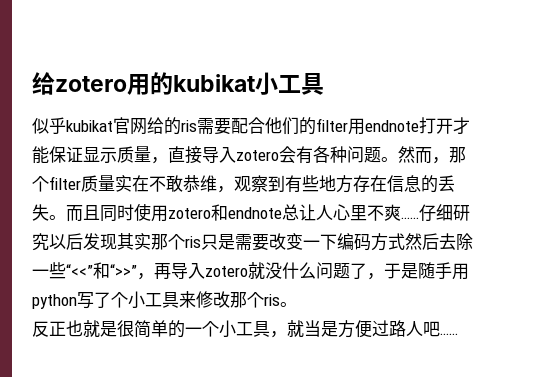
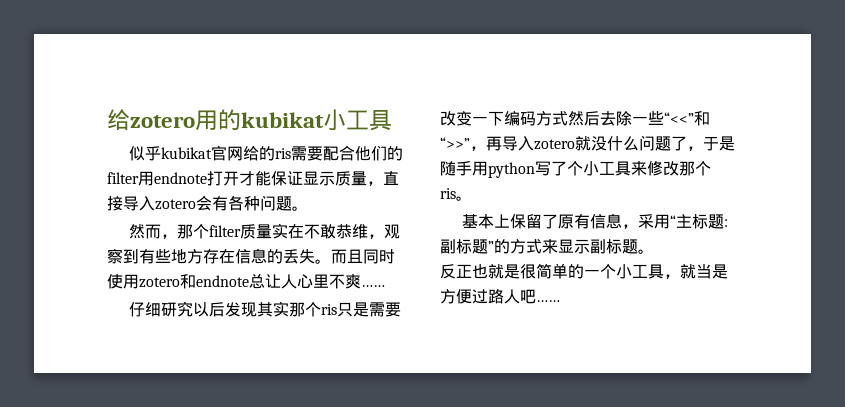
(398, 159) none -> (308, 208) //
(419, 218) none -> (385, 286) //
(297, 304) none -> [462,213,729,229] [440,239,654,254] // 基本上保留了原有信息，采用“主标题:副标题”的方式来显示副标题。

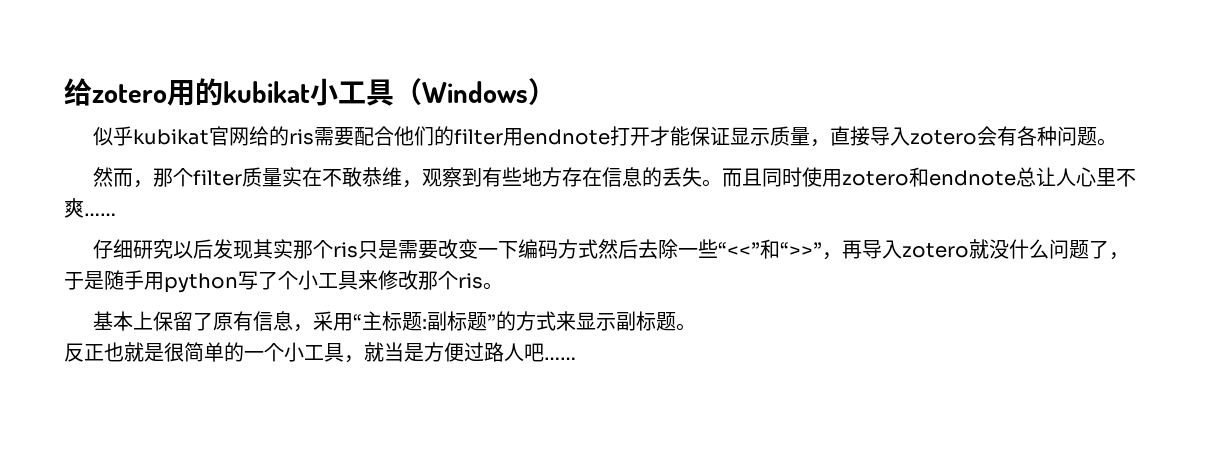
(392, 120) none -> [394,78,556,105] （Windows）

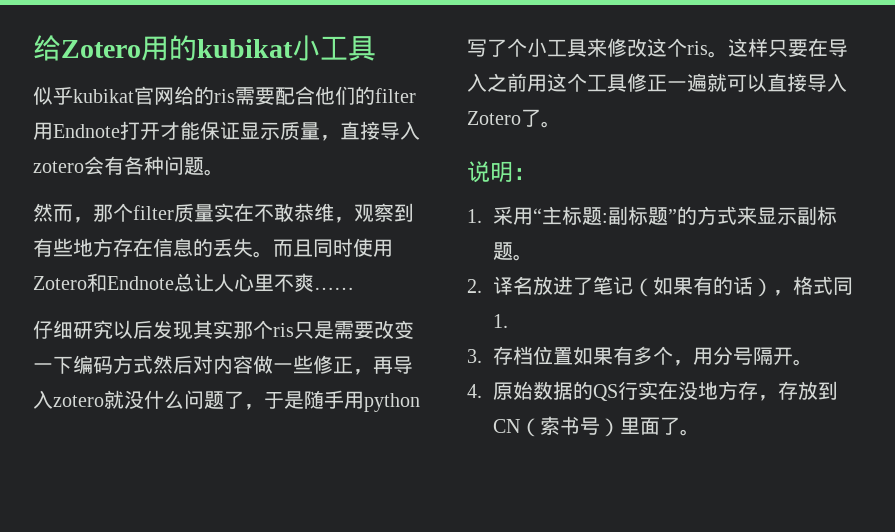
[64,78,167,106] 给zotero -> [33,35,141,61] 给Zotero
[394,78,556,105] （Windows） -> (376, 48) none
[522,129,610,145] endnote -> [53,124,120,138] Endnote
[841,167,1016,187] zotero和endnote -> [33,273,174,292] Zotero和Endnote
[637,239,822,259] 去除一些“<<”和“>>” -> [193,355,353,374] 对内容做一些修正
[418,271,438,290] 那 -> [647,38,667,57] 这
[92,311,313,332] // 基本上保留了原有信息， -> [728,38,848,57] [467,73,847,92] [467,109,561,128] [467,161,536,183] [467,209,482,223] 这样只要在导入之前用这个工具修正一遍就可以直接导入Zotero了。 // 说明： // 1.
[64,342,576,363] 反正也就是很简单的一个小工具，就当是方便过路人吧…… -> [467,276,854,297] [493,314,509,328] [467,346,814,366] [467,381,839,401] [493,416,701,437] 2.译名放进了笔记（如果有的话），格式同1. // 3.存档位置如果有多个，用分号隔开。 // 4.原始数据的QS行实在没地方存，存放到CN（索书号）里面了。

